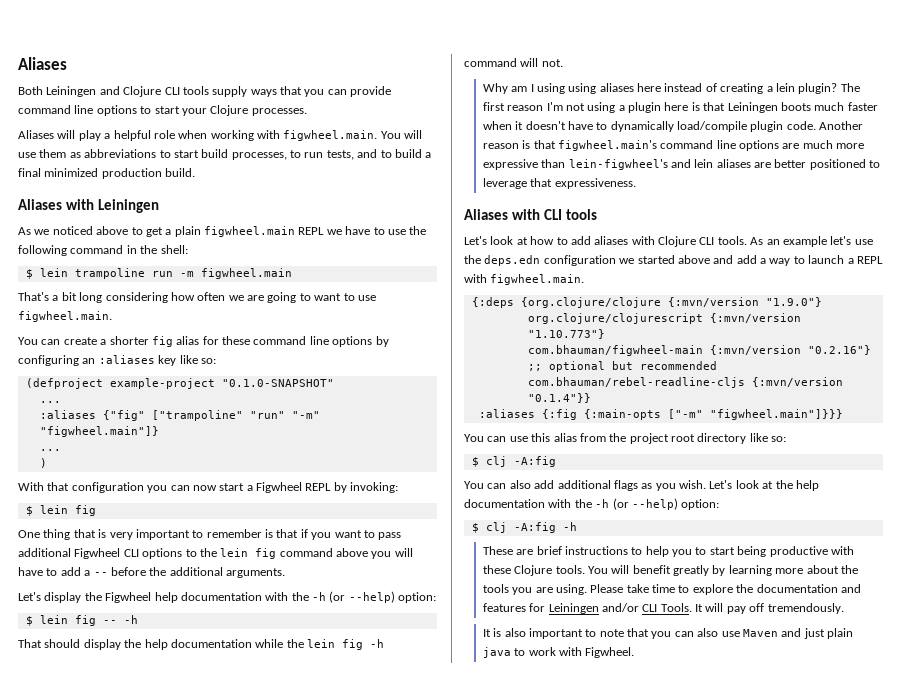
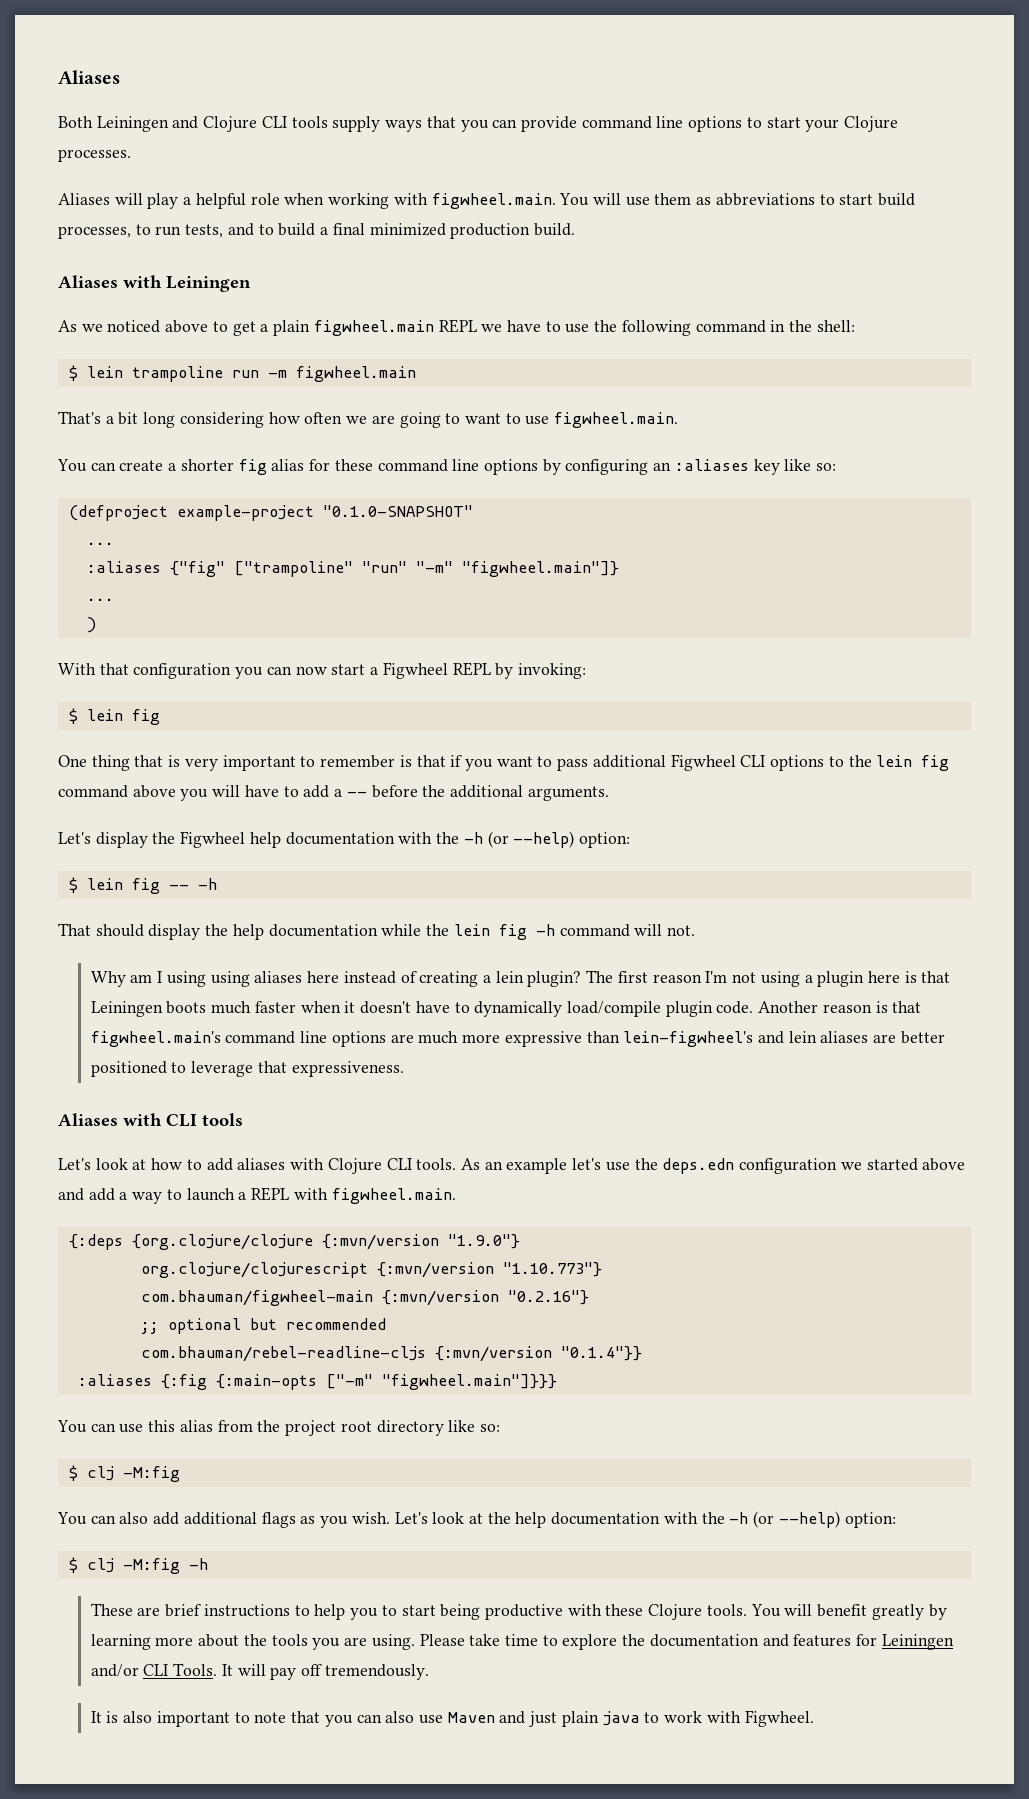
[513,456,556,467] -A:fig -> [122,1466,180,1482] -M:fig
[513,522,556,533] -A:fig -> [122,1558,180,1574] -M:fig

